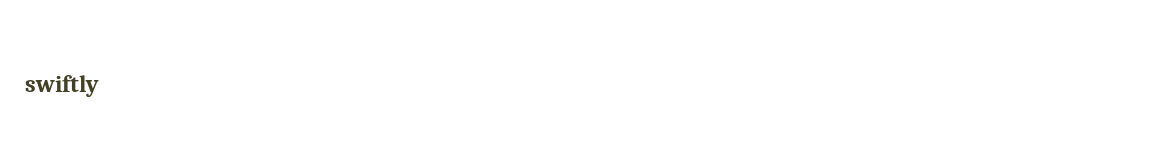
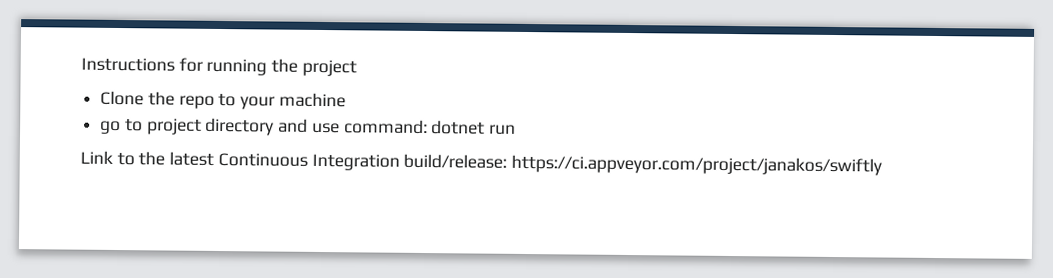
[25,75,99,97] swiftly -> [81,57,357,77] [100,90,346,110] [100,117,517,136] [80,150,883,176] Instructions for running the project // Clone the repo to your machine // go to project directory and use command: dotnet run // Link to the latest Continuous Integration build/release: https://ci.appveyor.com/project/janakos/swiftly

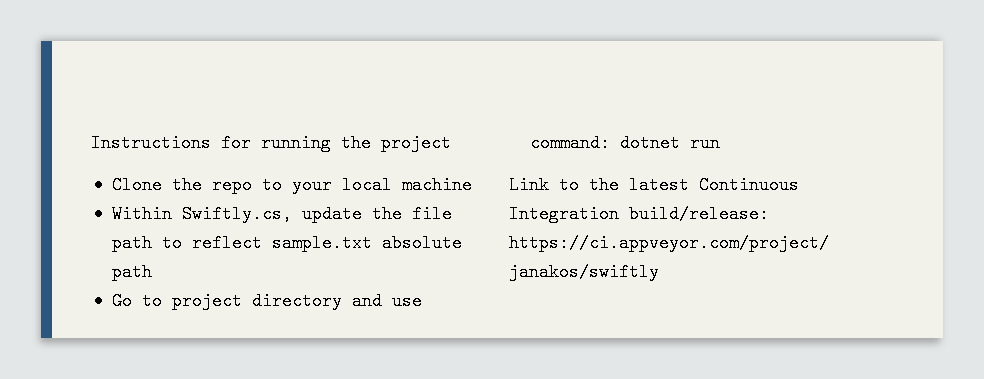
(276, 103) none -> [341,176,392,194] local
[100,120,122,135] go -> [111,205,452,223] [111,234,462,252] [111,263,152,281] [111,292,132,310] Within Swiftly.cs, update the file path to reflect sample.txt absolute path // Go

